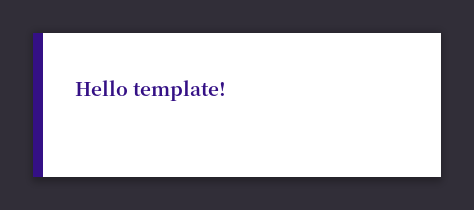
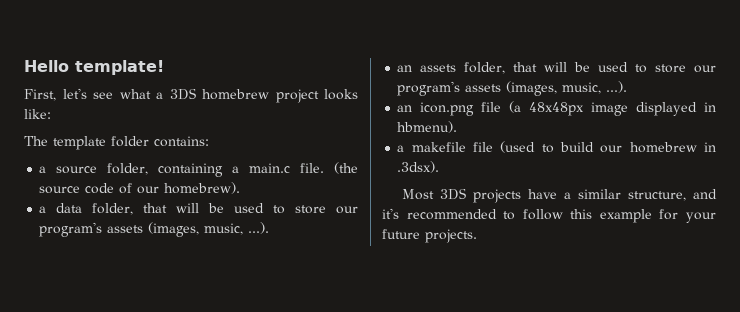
(227, 90) none -> [24,88,358,103] [24,109,51,119] [24,136,209,150] [39,162,358,177] [39,182,241,194] [39,203,358,215] [39,222,270,237] [397,62,716,74] [397,81,628,96] [397,101,716,116] [397,121,458,133] [397,141,716,153] [397,161,440,173] [402,188,717,203] [382,208,716,223] [382,229,477,243] // First, let's see what a 3DS homebrew project looks like: // The template folder contains: // a source folder, containing a main.c file. (the source code of our homebrew). // a data folder, that will be used to store our program's assets (images, music, ...). // an assets folder, that will be used to store our program's assets (images, music, ...). // an icon.png file (a 48x48px image displayed in hbmenu). // a makefile file (used to build our homebrew in .3dsx). // Most 3DS projects have a similar structure, and it's recommended to follow this example for your future projects.

